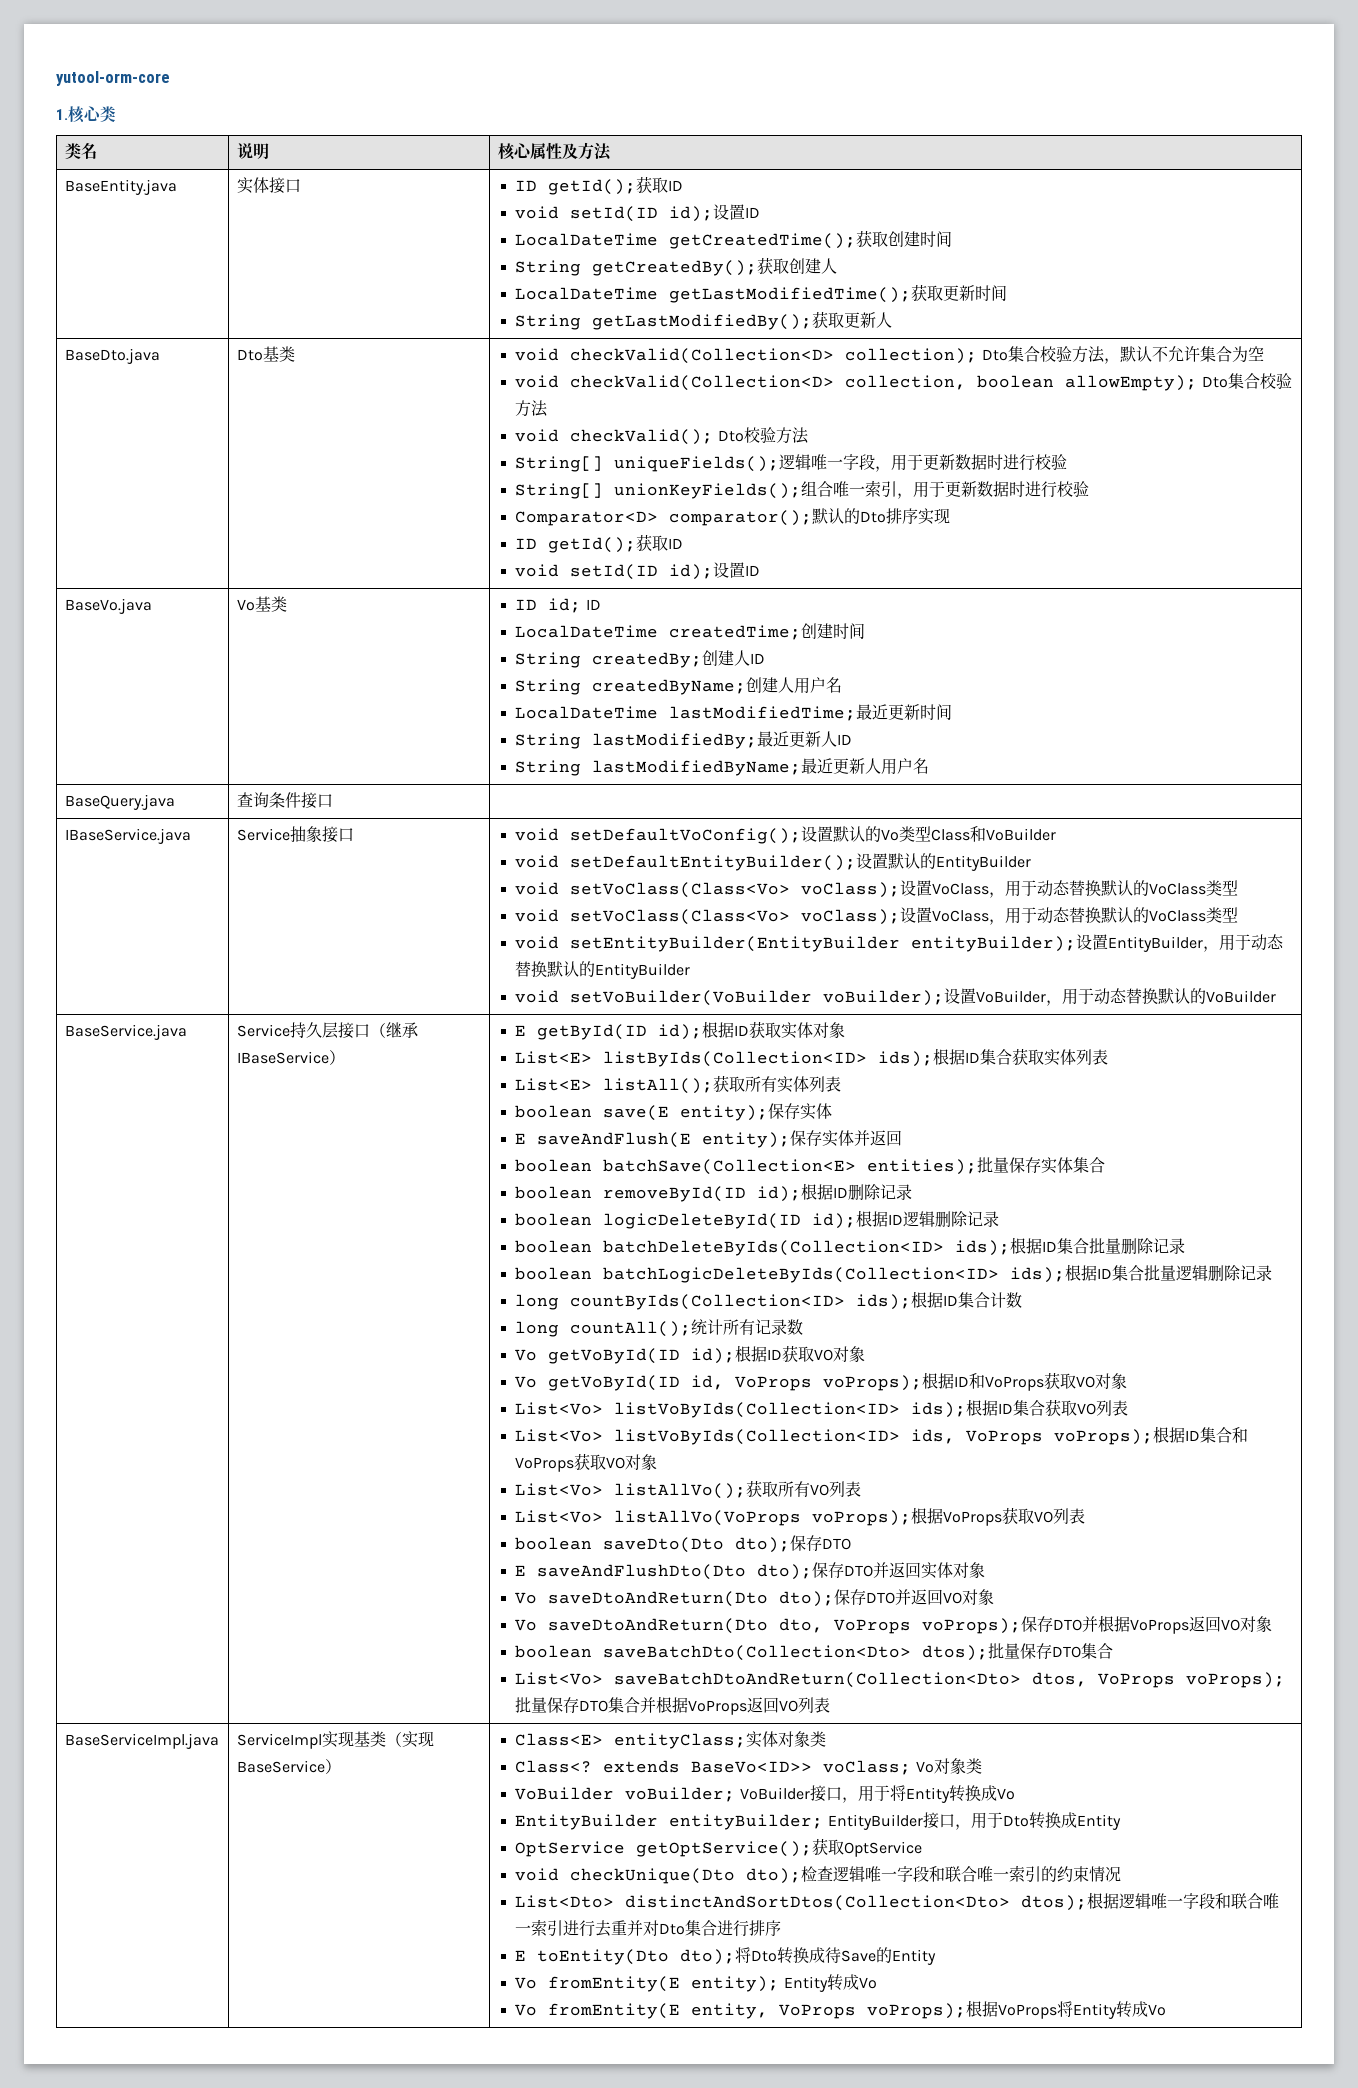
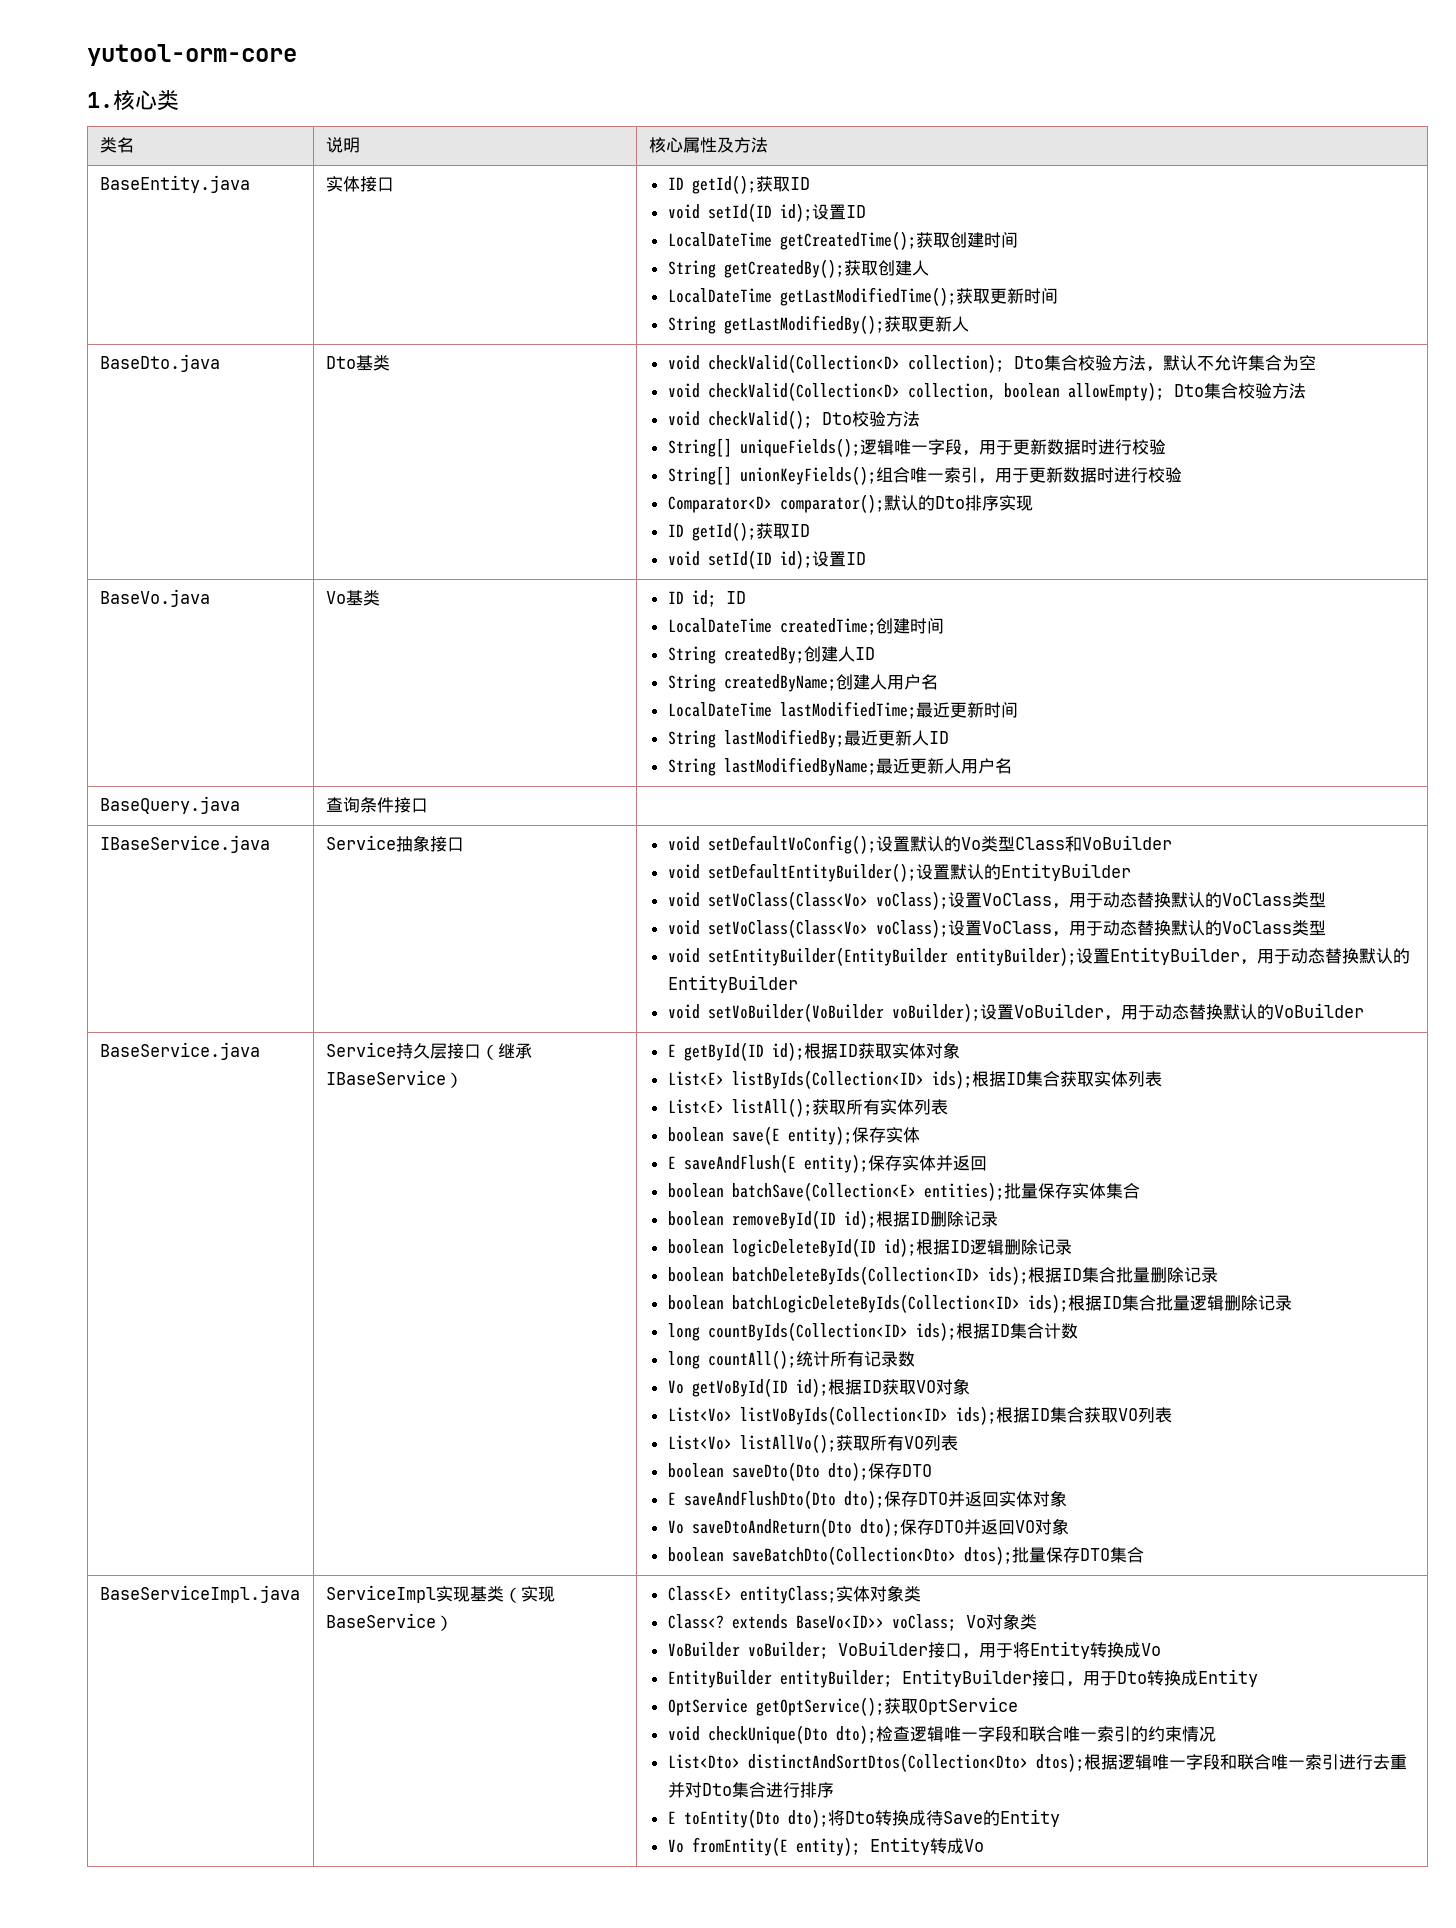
[515,1372,1128,1391] // Vo getVoById(ID id, VoProps voProps);根据ID和VoProps获取VO对象 -> (970, 1386) none
[515,1426,1249,1445] [515,1453,658,1472] // List<Vo> listVoByIds(Collection<ID> ids, VoProps voProps);根据ID集合和VoProps获取VO对象 -> (1172, 1415) none
[515,1507,1086,1526] // List<Vo> listAllVo(VoProps voProps);根据VoProps获取VO列表 -> (958, 1443) none
[515,1615,1273,1634] // Vo saveDtoAndReturn(Dto dto, VoProps voProps);保存DTO并根据VoProps返回VO对象 -> (1069, 1526) none
[515,1672,1286,1688] [515,1696,831,1715] // List<Vo> saveBatchDtoAndReturn(Collection<Dto> dtos, VoProps voProps);批量保存DTO集合并根据VoProps返回VO列表 -> (1144, 1555) none
[515,2000,1167,2019] // Vo fromEntity(E entity, VoProps voProps);根据VoProps将Entity转成Vo -> (984, 1845) none

